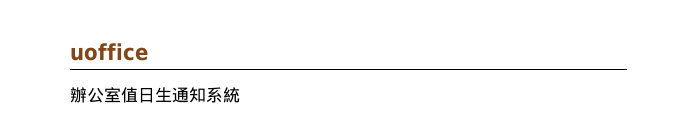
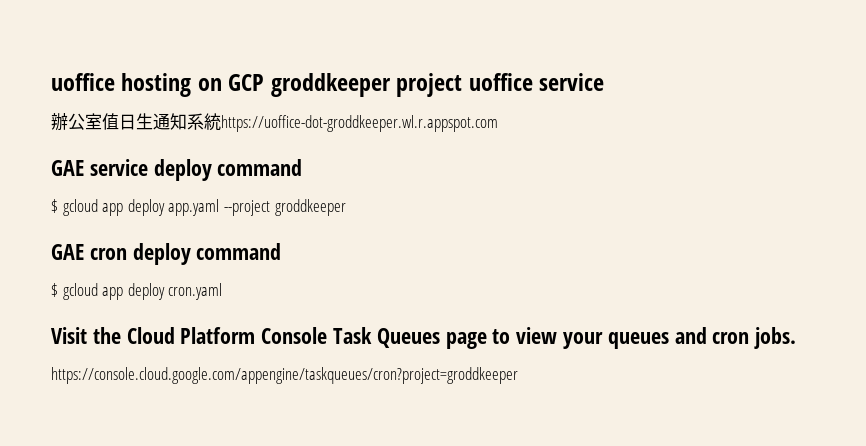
[70,43,148,61] uoffice -> [51,73,605,97] uoffice hosting on GCP groddkeeper project uoffice service
(240, 95) none -> [221,115,498,132] [51,159,303,181] [51,199,346,216] [51,243,282,265] [51,283,223,300] [51,327,797,349] [51,367,518,384] https://uoffice-dot-groddkeeper.wl.r.appspot.com // GAE service deploy command // $ gcloud app deploy app.yaml --project groddkeeper // GAE cron deploy command // $ gcloud app deploy cron.yaml // Visit the Cloud Platform Console Task Queues page to view your queues and cron jobs. // https://console.cloud.google.com/appengine/taskqueues/cron?project=groddkeeper

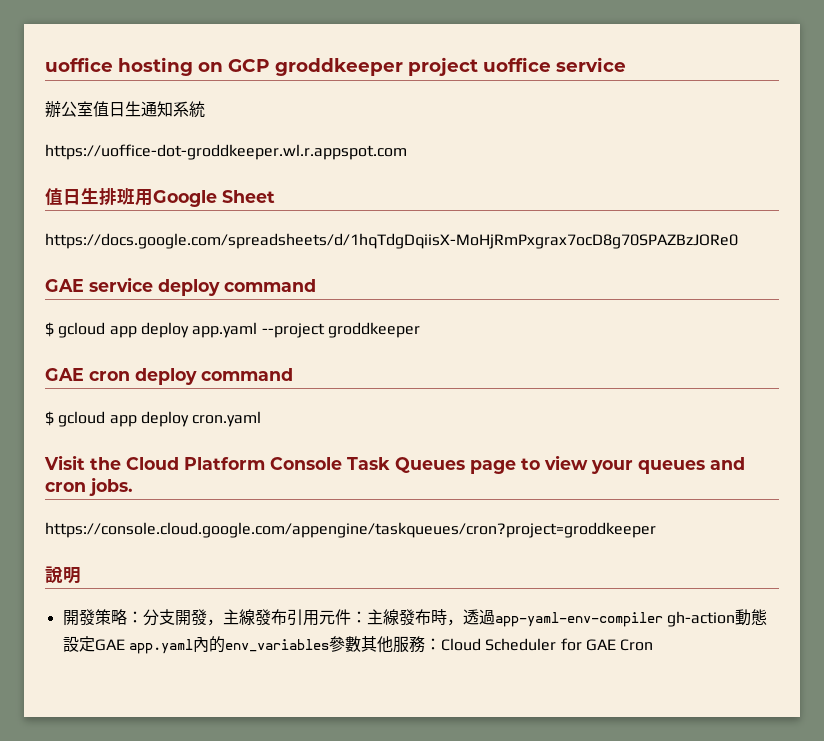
(221, 122) none -> (205, 109) //
(498, 123) none -> [45,188,275,207] [45,233,738,249] // 值日生排班用Google Sheet // https://docs.google.com/spreadsheets/d/1hqTdgDqiisX-MoHjRmPxgrax7ocD8g70SPAZBzJORe0
(518, 375) none -> [45,566,81,584] [62,609,767,627] [62,636,654,654] // 說明 // 開發策略：分支開發，主線發布引用元件：主線發布時，透過app-yaml-env-compiler gh-action動態設定GAE app.yaml內的env_variables參數其他服務：Cloud Scheduler for GAE Cron

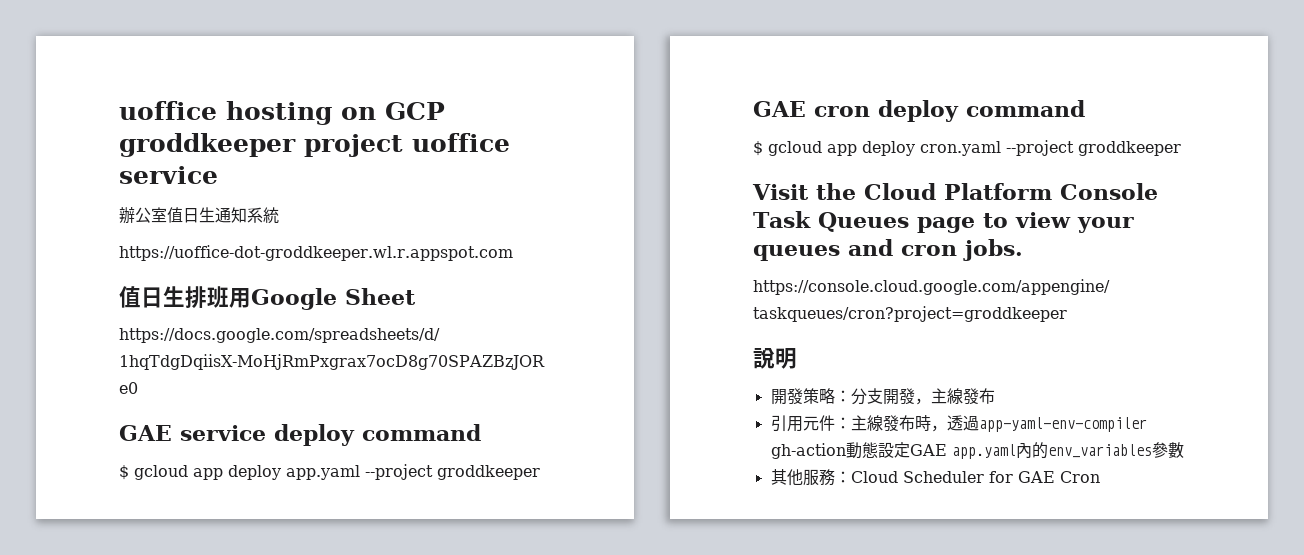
(262, 419) none -> [1006,140,1181,156] --project groddkeeper
(287, 617) none -> (995, 396) //
(361, 644) none -> (1184, 450) //

